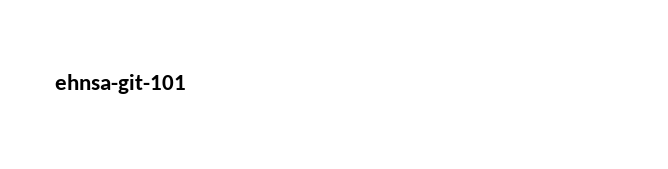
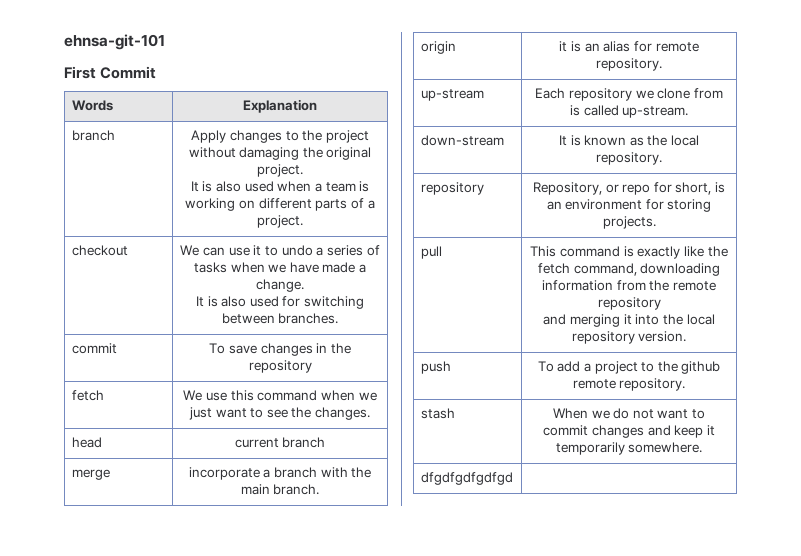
(186, 84) none -> [64,66,157,79] [71,100,113,111] [243,99,317,113] [71,130,115,141] [191,130,369,143] [188,147,372,160] [257,164,303,177] [190,181,370,192] [185,198,375,211] [257,215,303,228] [71,245,128,256] [180,245,380,256] [193,262,367,273] [256,279,304,292] [195,296,365,309] [221,313,339,324] [71,343,117,354] [209,343,351,356] [248,360,312,373] [71,390,104,401] [183,390,377,401] [188,407,371,420] [71,437,102,448] [234,437,326,448] [71,469,110,480] [188,467,372,480] [240,484,320,495] [420,41,456,54] [559,41,699,52] [596,58,662,71] [420,89,484,101] [535,88,723,101] [569,105,689,118] [420,135,504,146] [558,135,700,146] [596,152,662,165] [420,182,484,195] [532,182,726,195] [546,199,712,212] [602,216,656,229] [420,246,442,259] [530,246,728,259] [537,263,721,276] [542,280,716,291] [597,297,661,310] [543,314,715,327] [571,331,687,344] [420,361,451,374] [537,361,721,374] [572,378,686,391] [420,408,455,419] [552,408,706,419] [543,425,715,438] [555,442,703,455] [420,472,513,485] // First Commit // Words | Explanation // branch | Apply changes to the project without damaging the original project. // It is also used when a team is working on different parts of a project. // checkout | We can use it to undo a series of tasks when we have made a change. // It is also used for switching between branches. // commit | To save changes in the repository // fetch | We use this command when we just want to see the changes. // head | current branch // merge | incorporate a branch with the main branch. // origin | it is an alias for remote repository. // up-stream | Each repository we clone from is called up-stream. // down-stream | It is known as the local repository. // repository | Repository, or repo for short, is an environment for storing projects. // pull | This command is exactly like the fetch command, downloading information from the remote repository // and merging it into the local repository version. // push | To add a project to the github remote repository. // stash | When we do not want to commit changes and keep it temporarily somewhere. // dfgdfgdfgdfgd |

